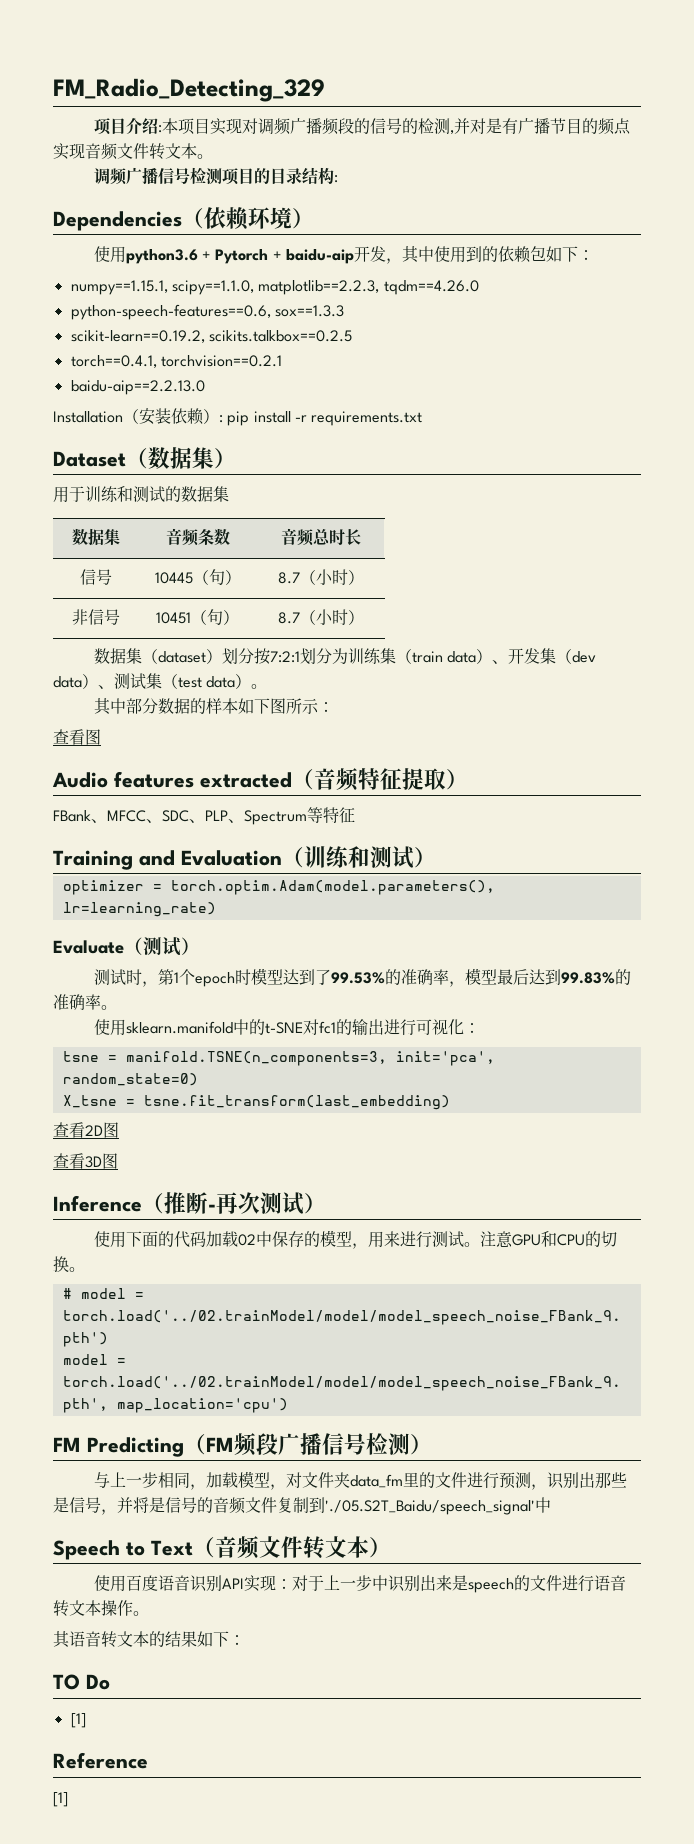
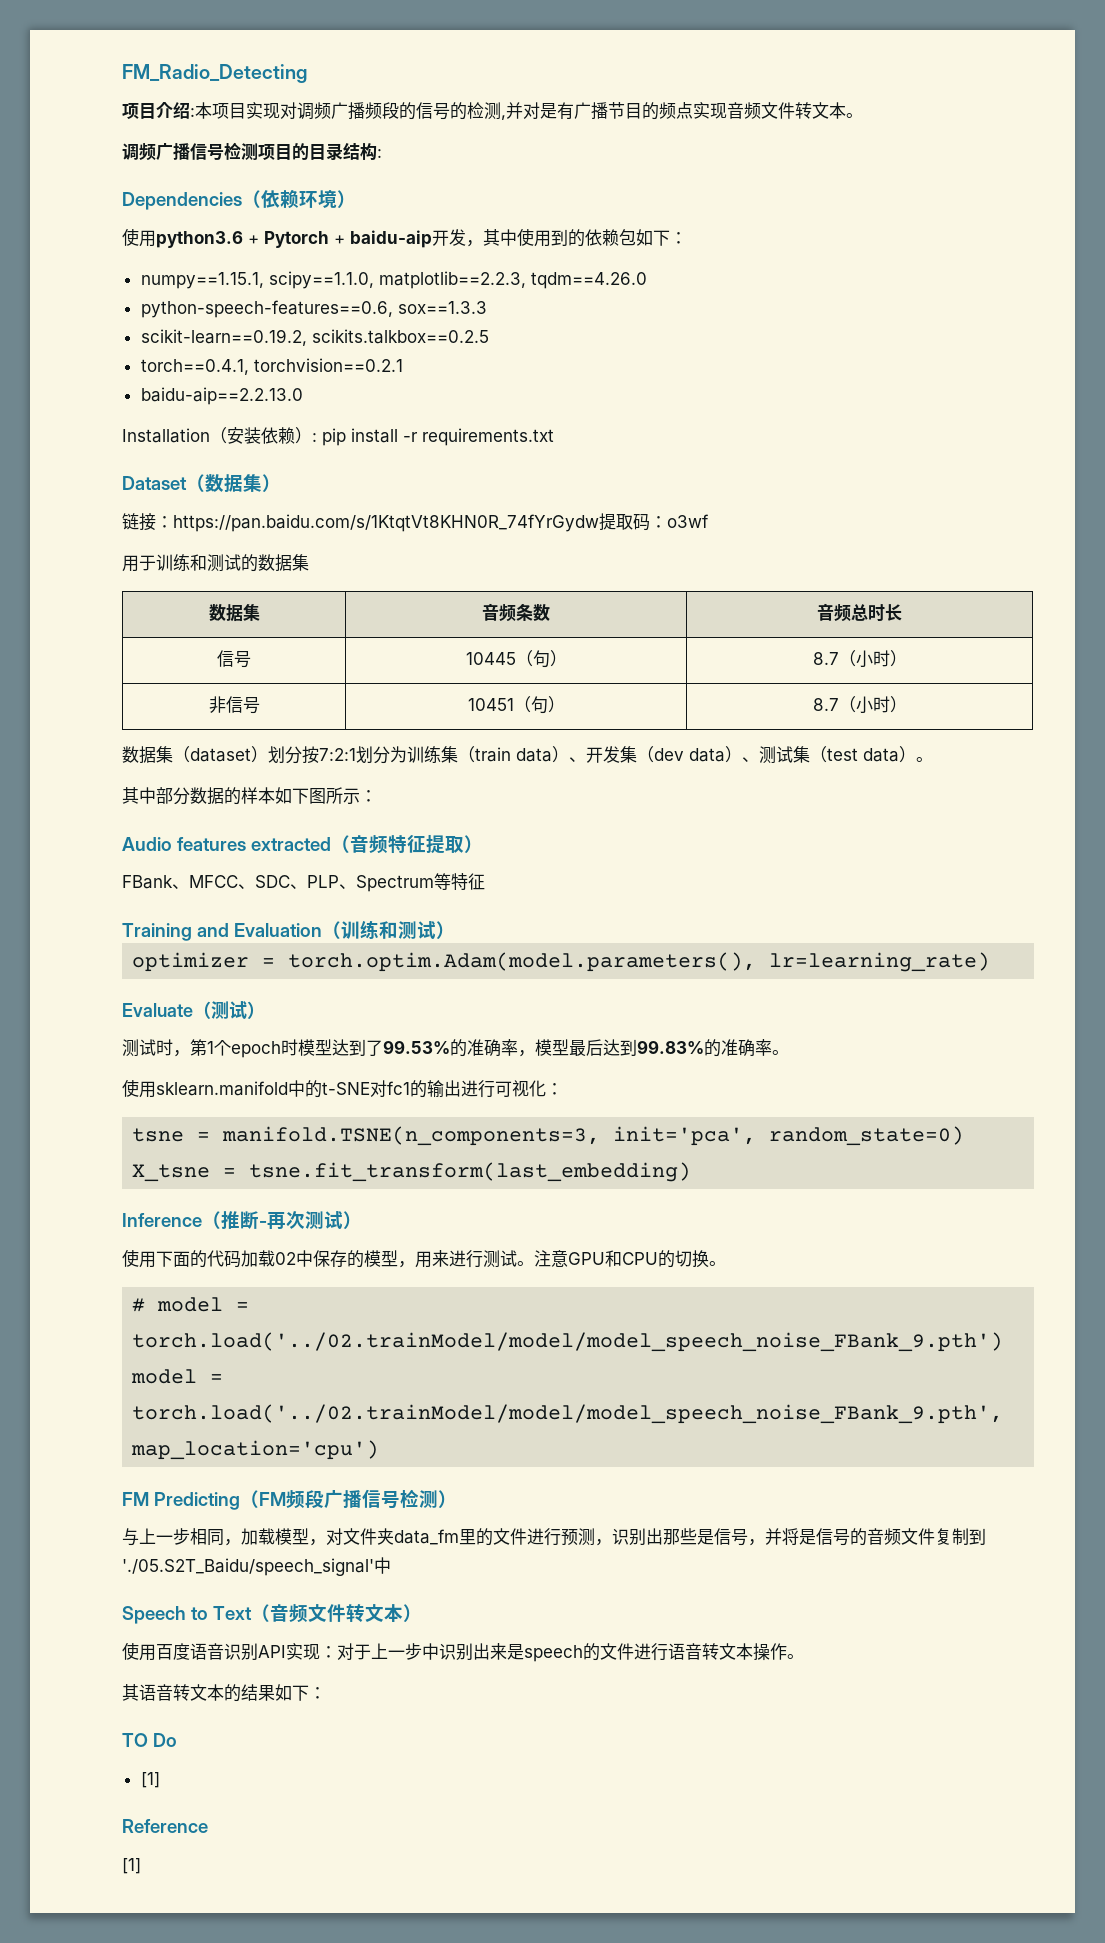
[53,78,325,102] FM_Radio_Detecting_329 -> [122,64,307,83] FM_Radio_Detecting
(236, 458) none -> [122,513,709,532] // 链接：https://pan.baidu.com/s/1KtqtVt8KHN0R_74fYrGydw提取码：o3wf
[53,729,101,745] // 查看图 -> (377, 796) none
[53,1122,119,1138] [53,1153,118,1169] // 查看2D图 // 查看3D图 -> (692, 1172) none

